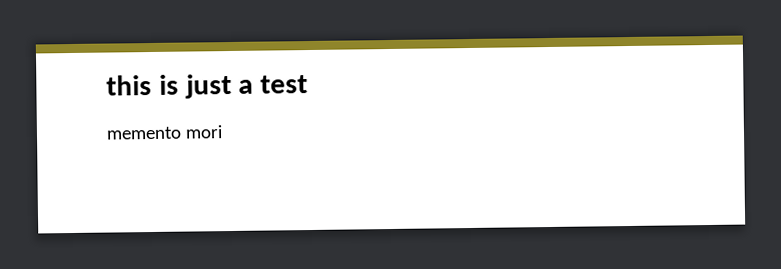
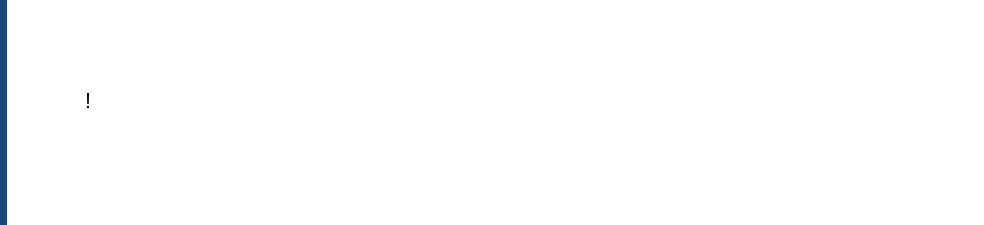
[106,73,309,99] [106,125,223,140] this is just a test // memento mori -> [85,93,91,108] !

